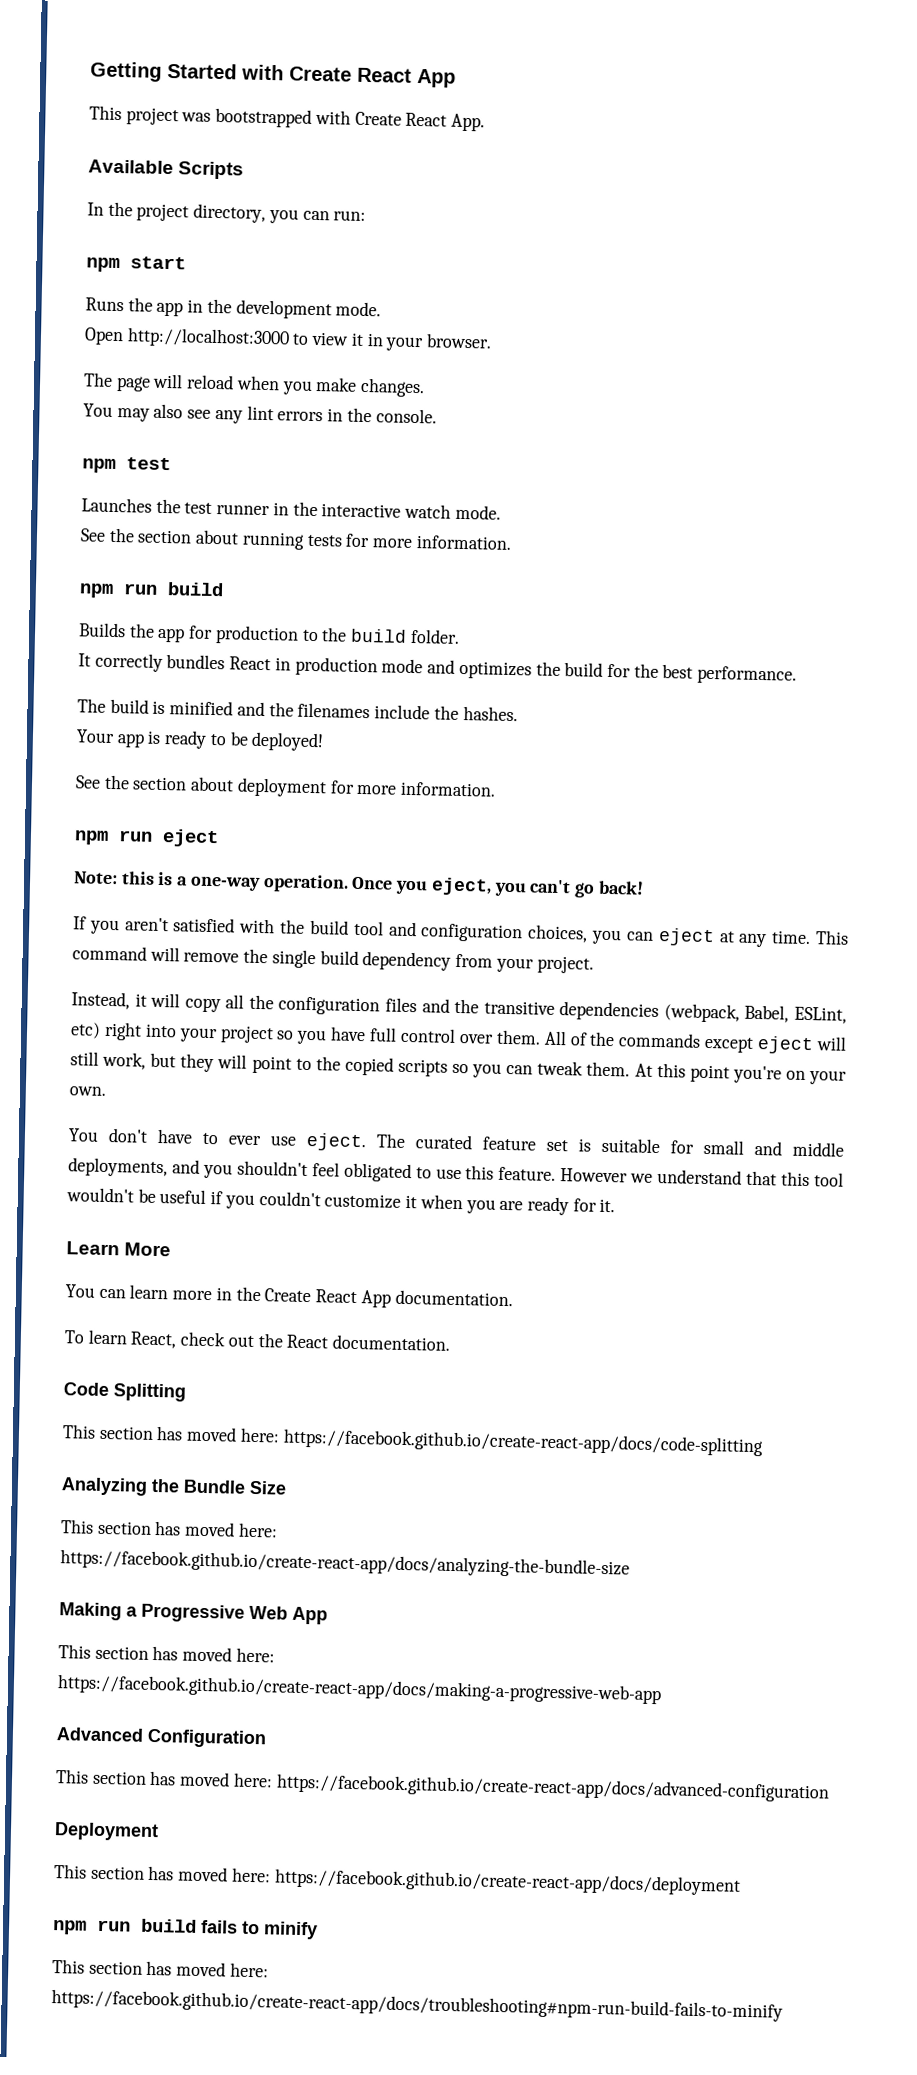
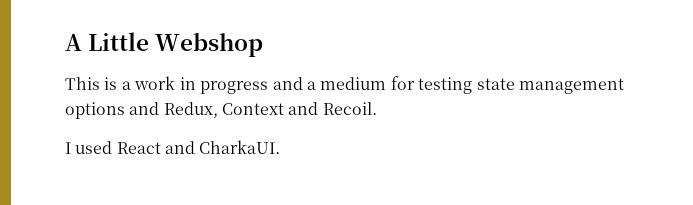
[90,61,456,88] [89,105,486,132] [88,159,245,180] [87,201,367,224] [86,256,186,273] [85,297,382,320] [84,327,493,352] [83,372,426,398] [83,403,437,424] [82,457,171,473] [81,497,501,520] [80,527,512,550] [79,582,224,598] [78,622,460,645] [78,652,798,685] [77,698,518,722] [76,729,325,752] [75,774,497,798] [74,829,219,848] [74,871,644,898] [73,916,850,948] [72,945,594,974] [71,991,847,1024] [70,1021,848,1055] [70,1051,848,1085] [69,1086,106,1096] [68,1128,844,1157] [68,1157,844,1187] [66,1187,616,1216] [66,1241,172,1257] [65,1284,513,1308] [64,1329,451,1351] [63,1382,186,1402] [62,1424,764,1457] [61,1477,287,1496] [60,1519,278,1538] [60,1549,630,1579] [59,1602,328,1625] [58,1644,275,1663] [57,1674,662,1705] [56,1727,267,1749] [55,1769,830,1803] [54,1822,159,1842] [54,1864,741,1896] [52,1918,318,1940] [52,1959,269,1978] [51,1989,783,2022] Getting Started with Create React App // This project was bootstrapped with Create React App. // Available Scripts // In the project directory, you can run: // npm start // Runs the app in the development mode. // Open http://localhost:3000 to view it in your browser. // The page will reload when you make changes. // You may also see any lint errors in the console. // npm test // Launches the test runner in the interactive watch mode. // See the section about running tests for more information. // npm run build // Builds the app for production to the build folder. // It correctly bundles React in production mode and optimizes the build for the best performance. // The build is minified and the filenames include the hashes. // Your app is ready to be deployed! // See the section about deployment for more information. // npm run eject // Note: this is a one-way operation. Once you eject, you can't go back! // If you aren't satisfied with the build tool and configuration choices, you can eject at any time. This command will remove the single build dependency from your project. // Instead, it will copy all the configuration files and the transitive dependencies (webpack, Babel, ESLint, etc) right into your project so you have full control over them. All of the commands except eject will still work, but they will point to the copied scripts so you can tweak them. At this point you're on your own. // You don't have to ever use eject. The curated feature set is suitable for small and middle deployments, and you shouldn't feel obligated to use this feature. However we understand that this tool wouldn't be useful if you couldn't customize it when you are ready for it. // Learn More // You can learn more in the Create React App documentation. // To learn React, check out the React documentation. // Code Splitting // This section has moved here: https://facebook.github.io/create-react-app/docs/code-splitting // Analyzing the Bundle Size // This section has moved here: https://facebook.github.io/create-react-app/docs/analyzing-the-bundle-size // Making a Progressive Web App // This section has moved here: https://facebook.github.io/create-react-app/docs/making-a-progressive-web-app // Advanced Configuration // This section has moved here: https://facebook.github.io/create-react-app/docs/advanced-configuration // Deployment // This section has moved here: https://facebook.github.io/create-react-app/docs/deployment // npm run build fails to minify // This section has moved here: https://facebook.github.io/create-react-app/docs/troubleshooting#npm-run-build-fails-to-minify -> [65,32,264,57] [65,76,624,94] [65,102,377,119] [65,140,281,154] A Little Webshop // This is a work in progress and a medium for testing state management options and Redux, Context and Recoil. // I used React and CharkaUI.

